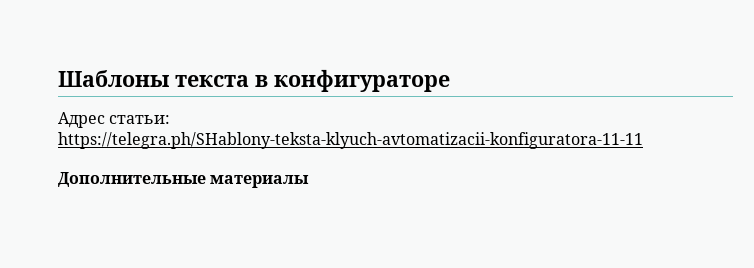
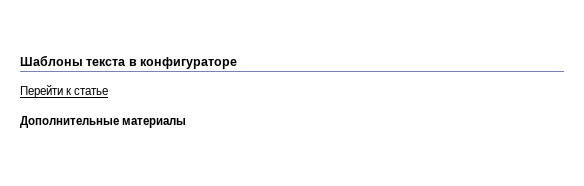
[58,112,171,128] [58,132,643,149] Адрес статьи: https://telegra.ph/SHablony-teksta-klyuch-avtomatizacii-konfiguratora-11-11 -> [20,84,109,98] Перейти к статье

